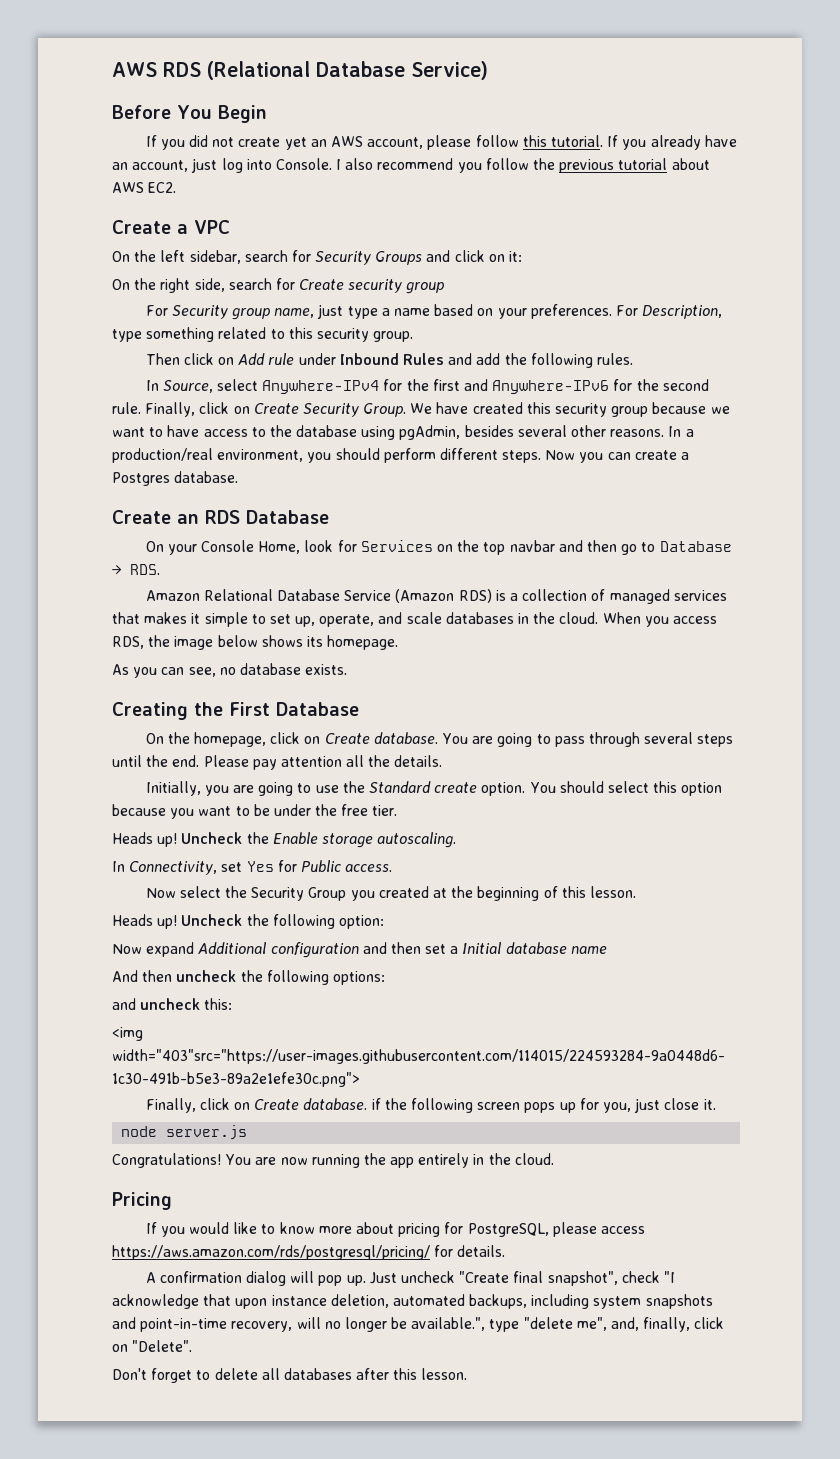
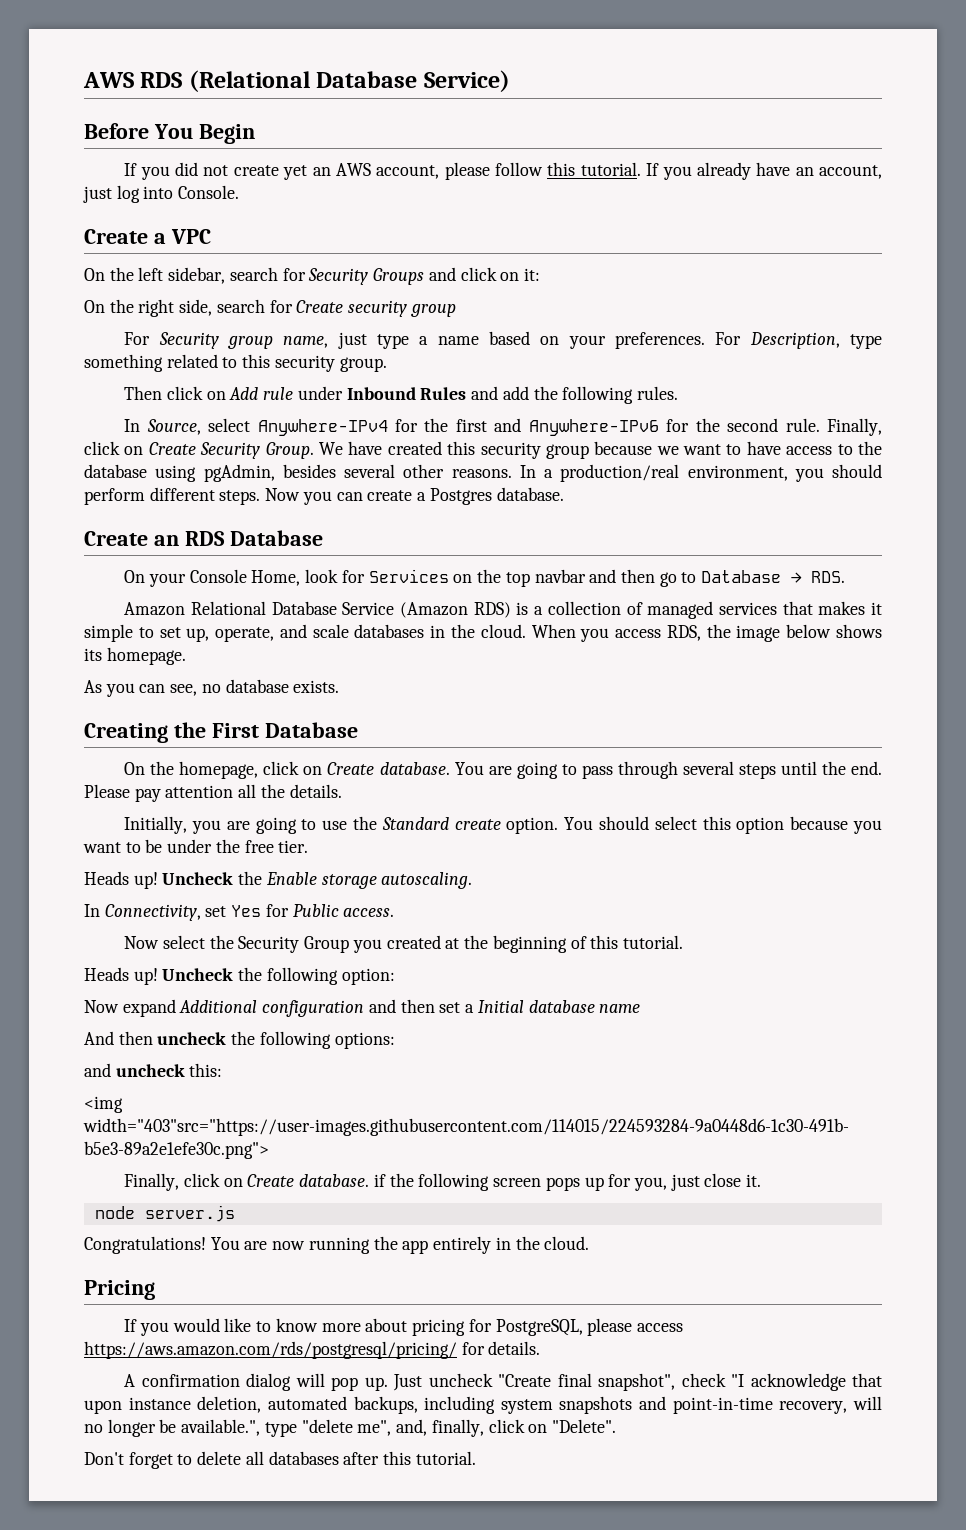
[336,158,710,173] [112,182,177,193] I also recommend you follow the previous tutorial about AWS EC2. -> (240, 192) none
[589,886,636,898] lesson. -> [622,935,683,949] tutorial.
[421,1368,468,1380] lesson. -> [415,1451,476,1465] tutorial.

